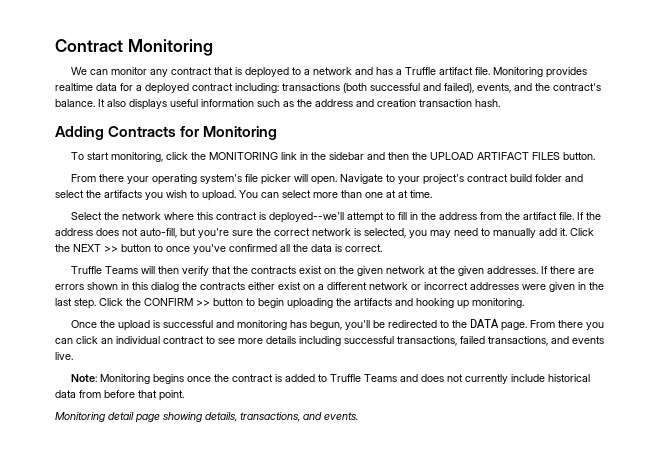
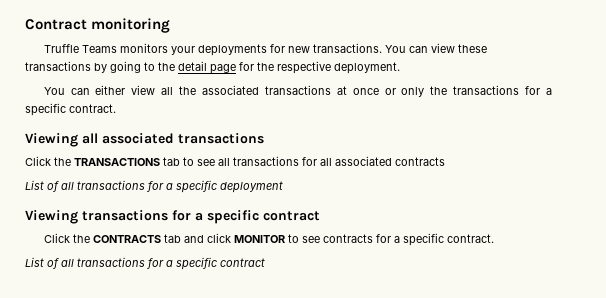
[127,39,213,56] [71,67,588,78] [55,83,601,94] [55,99,500,110] [55,126,278,140] [71,152,596,162] [71,174,584,185] [55,190,432,201] [71,212,602,223] [55,228,594,238] [55,244,382,254] [71,266,595,276] [55,282,604,292] [55,298,524,309] [71,319,605,331] [55,336,604,346] [55,352,73,360] [71,374,591,384] [55,390,184,401] [55,412,358,423] Monitoring // We can monitor any contract that is deployed to a network and has a Truffle artifact file. Monitoring provides realtime data for a deployed contract including: transactions (both successful and failed), events, and the contract's balance. It also displays useful information such as the address and creation transaction hash. // Adding Contracts for Monitoring // To start monitoring, click the MONITORING link in the sidebar and then the UPLOAD ARTIFACT FILES button. // From there your operating system's file picker will open. Navigate to your project's contract build folder and select the artifacts you wish to upload. You can select more than one at at time. // Select the network where this contract is deployed--we'll attempt to fill in the address from the artifact file. If the address does not auto-fill, but you're sure the correct network is selected, you may need to manually add it. Click the NEXT >> button to once you've confirmed all the data is correct. // Truffle Teams will then verify that the contracts exist on the given network at the given addresses. If there are errors shown in this dialog the contracts either exist on a different network or incorrect addresses were given in the last step. Click the CONFIRM >> button to begin uploading the artifacts and hooking up monitoring. // Once the upload is successful and monitoring has begun, you'll be redirected to the DATA page. From there you can click an individual contract to see more details including successful transactions, failed transactions, and events live. // Note: Monitoring begins once the contract is added to Truffle Teams and does not currently include historical data from before that point. // Monitoring detail page showing details, transactions, and events. -> [91,18,171,33] [43,43,487,56] [25,61,400,74] [43,85,552,97] [25,103,116,116] [25,133,264,147] [25,156,445,166] [25,180,283,193] [25,210,320,224] [43,233,494,246] [25,257,265,270] monitoring // Truffle Teams monitors your deployments for new transactions. You can view these transactions by going to the detail page for the respective deployment. // You can either view all the associated transactions at once or only the transactions for a specific contract. // Viewing all associated transactions // Click the TRANSACTIONS tab to see all transactions for all associated contracts // List of all transactions for a specific deployment // Viewing transactions for a specific contract // Click the CONTRACTS tab and click MONITOR to see contracts for a specific contract. // List of all transactions for a specific contract

